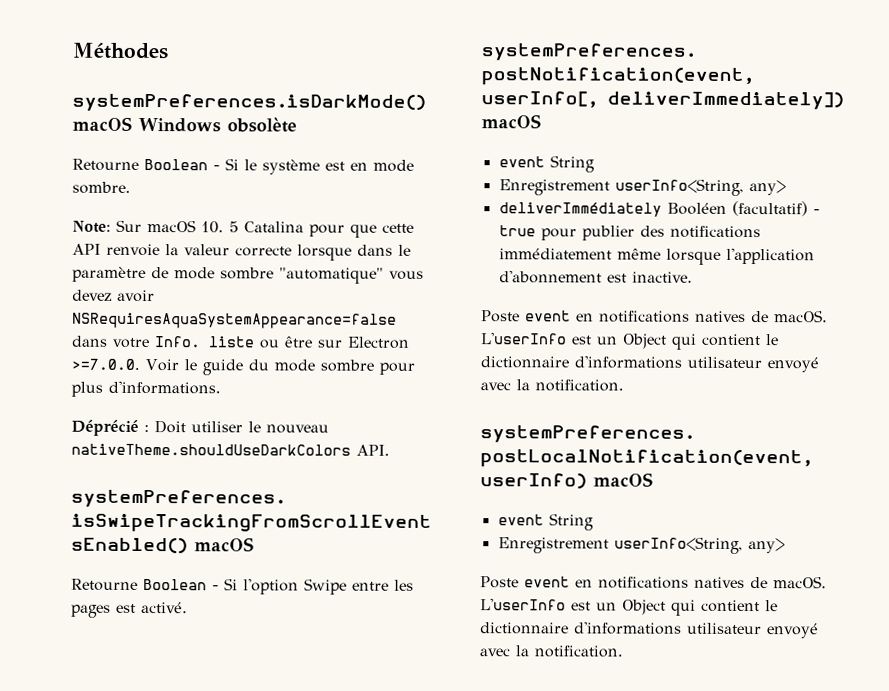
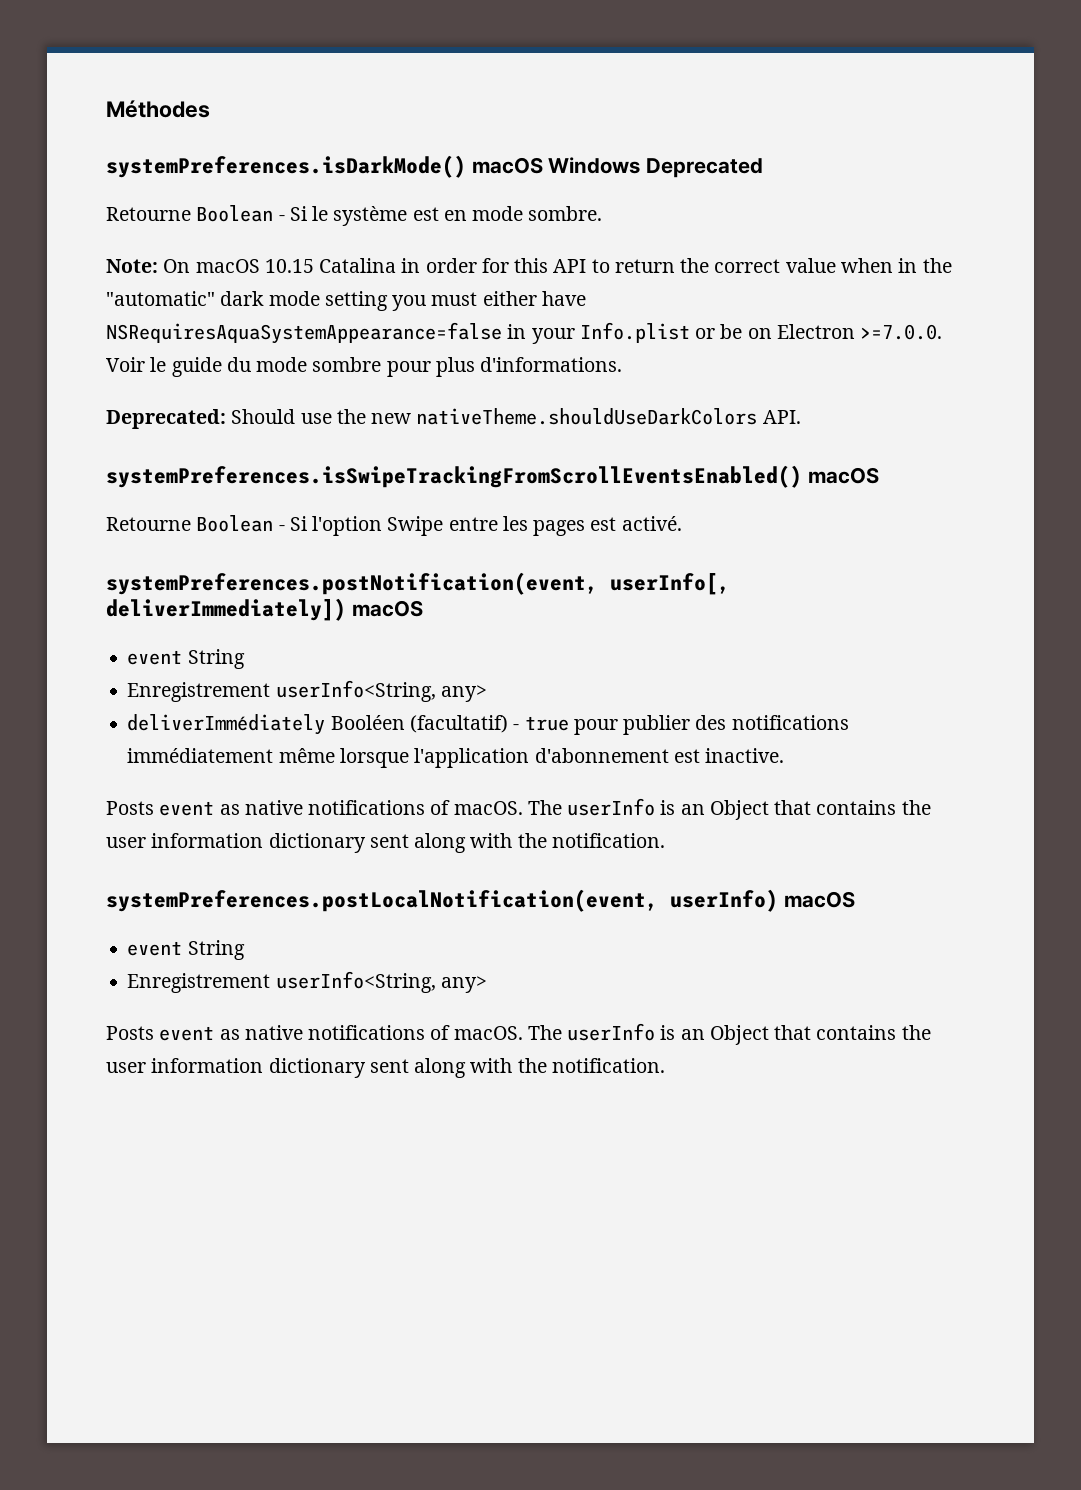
[227,117,297,133] obsolète -> [646,158,764,178] Deprecated
[116,219,414,238] [72,243,411,261] [72,266,424,284] [72,289,155,303] [72,312,397,329] [71,335,343,349] Sur macOS 10. 5 Catalina pour que cette API renvoie la valeur correcte lorsque dans le paramètre de mode sombre "automatique" vous devez avoir NSRequiresAquaSystemAppearance=false dans votre Info. liste ou être sur -> [163,258,952,273] [106,291,586,311] [106,322,772,344] On macOS 10.15 Catalina in order for this API to return the correct value when in the "automatic" dark mode setting you must either have NSRequiresAquaSystemAppearance=false in your Info.plist or be on
[71,419,329,436] Déprécié : Doit utiliser le nouveau -> [106,409,412,429] Deprecated: Should use the new
[481,310,828,323] [481,332,779,350] [480,355,819,373] [480,379,530,391] Poste event en notifications natives de macOS. L'userInfo est un Object qui contient le dictionnaire d'informations utilisateur envoyé avec la -> [106,798,931,820] [106,833,547,853] Posts event as native notifications of macOS. The userInfo is an Object that contains the user information dictionary sent along with the
[480,576,827,589] [480,598,778,616] [480,621,819,639] [479,645,530,657] Poste event en notifications natives de macOS. L'userInfo est un Object qui contient le dictionnaire d'informations utilisateur envoyé avec la -> [106,1023,931,1045] [106,1058,547,1078] Posts event as native notifications of macOS. The userInfo is an Object that contains the user information dictionary sent along with the

